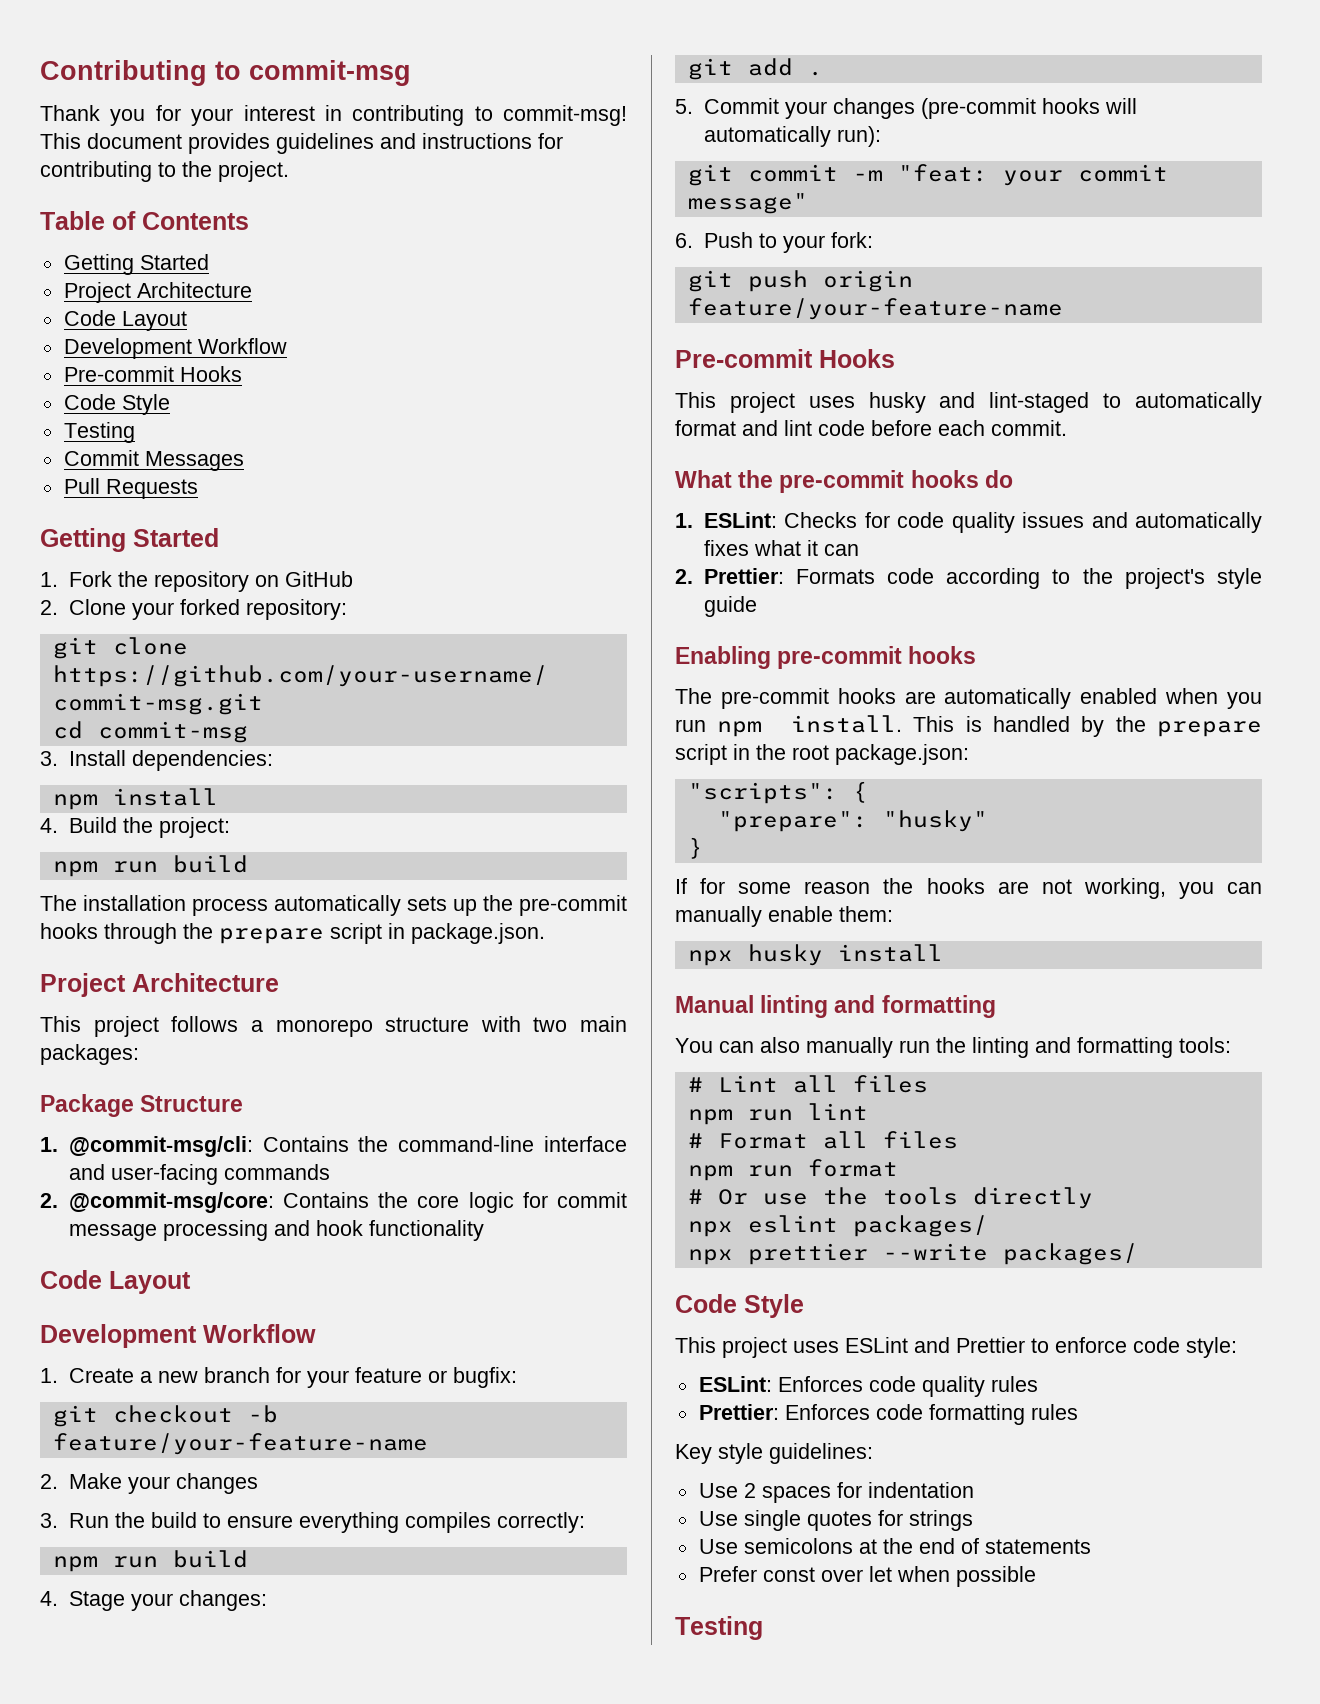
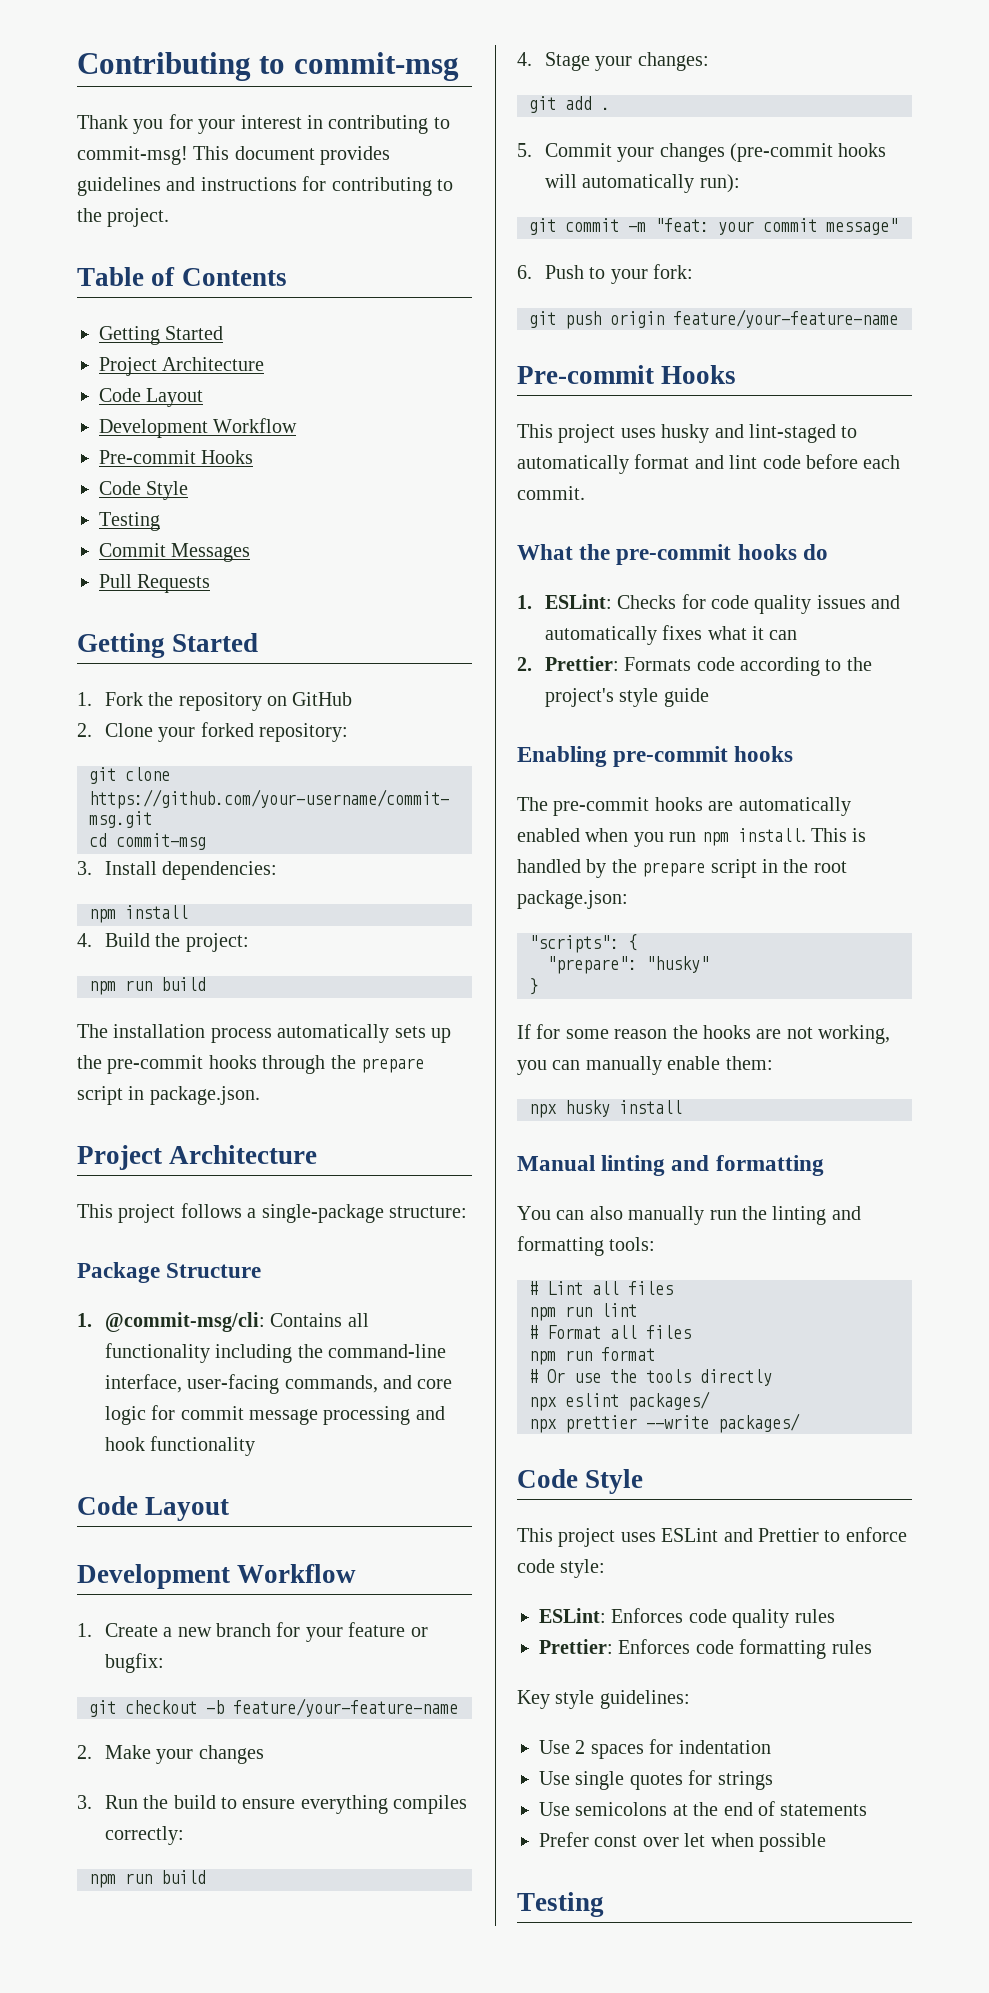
[275,1016,627,1037] [40,1044,139,1065] monorepo structure with two main packages: -> [261,1204,467,1223] single-package structure:
[358,1136,627,1152] [68,1164,330,1185] [40,1192,409,1213] the command-line interface and user-facing commands // 2. @commit-msg/core: Contains the -> [347,1313,369,1327] [104,1343,446,1363] [104,1374,412,1394] all functionality including the command-line interface, user-facing commands, and

